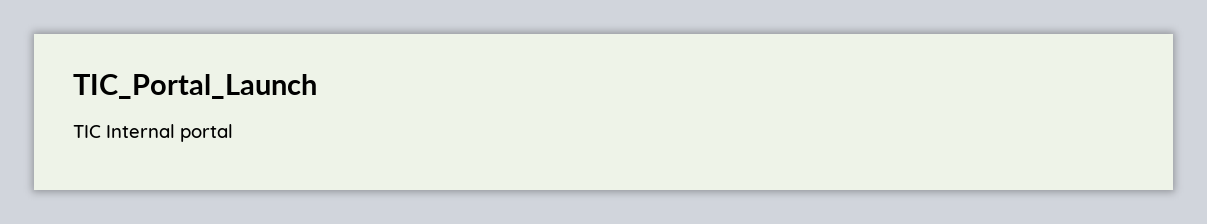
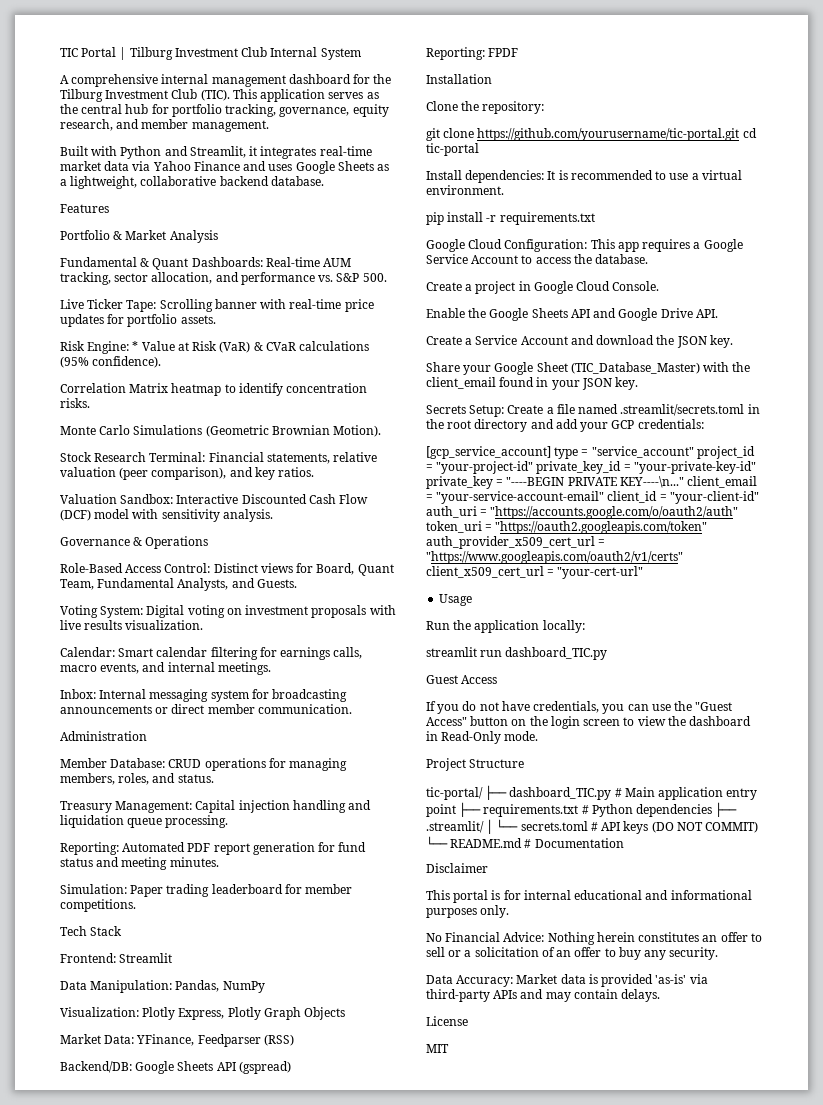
[73,74,317,99] [73,124,233,142] TIC_Portal_Launch // TIC Internal portal -> [60,47,361,60] [60,74,392,87] [60,89,379,102] [60,104,389,117] [60,119,269,132] [60,146,372,159] [60,161,390,174] [60,176,324,189] [60,204,109,213] [60,230,218,243] [60,257,352,270] [60,272,387,285] [60,299,374,312] [60,314,216,327] [60,341,370,354] [60,356,162,368] [60,383,368,396] [60,398,90,408] [60,425,382,437] [60,452,378,464] [60,467,315,480] [60,494,369,504] [60,509,273,522] [60,536,209,549] [60,563,394,576] [60,578,297,591] [60,605,396,618] [60,620,204,630] [60,647,363,660] [60,662,271,675] [60,689,348,702] [60,704,352,714] [60,731,147,741] [60,758,348,771] [60,773,214,785] [60,800,372,813] [60,815,229,828] [60,842,367,855] [60,857,219,870] [60,884,353,897] [60,899,136,912] [60,926,123,936] [60,953,173,963] [60,980,265,993] [60,1007,346,1020] [60,1034,294,1047] [60,1061,291,1074] [426,47,519,60] [426,74,492,84] [426,101,545,114] [426,128,757,141] [426,143,479,156] [426,170,742,183] [426,185,504,195] [426,212,595,225] [426,239,743,252] [426,254,649,264] [426,281,660,294] [426,308,718,321] [426,335,733,348] [426,362,751,375] [426,377,639,390] [426,404,760,417] [426,419,704,432] [426,446,755,459] [426,461,756,474] [426,476,758,489] [426,491,759,504] [426,506,739,519] [426,521,708,534] [426,536,606,549] [426,551,683,564] [426,566,644,579] [439,594,473,606] [426,620,585,633] [426,647,608,660] [426,675,498,684] [426,701,733,714] [426,716,752,729] [426,731,539,744] [426,758,525,771] [426,785,758,800] [426,802,738,817] [426,819,759,834] [426,836,624,848] [426,863,488,873] [426,890,752,903] [426,905,510,918] [426,932,762,945] [426,947,719,960] [426,974,708,987] [426,989,661,1002] [426,1016,468,1026] [426,1044,449,1053] TIC Portal | Tilburg Investment Club Internal System // A comprehensive internal management dashboard for the Tilburg Investment Club (TIC). This application serves as the central hub for portfolio tracking, governance, equity research, and member management. // Built with Python and Streamlit, it integrates real-time market data via Yahoo Finance and uses Google Sheets as a lightweight, collaborative backend database. // Features // Portfolio & Market Analysis // Fundamental & Quant Dashboards: Real-time AUM tracking, sector allocation, and performance vs. S&P 500. // Live Ticker Tape: Scrolling banner with real-time price updates for portfolio assets. // Risk Engine: * Value at Risk (VaR) & CVaR calculations (95% confidence). // Correlation Matrix heatmap to identify concentration risks. // Monte Carlo Simulations (Geometric Brownian Motion). // Stock Research Terminal: Financial statements, relative valuation (peer comparison), and key ratios. // Valuation Sandbox: Interactive Discounted Cash Flow (DCF) model with sensitivity analysis. // Governance & Operations // Role-Based Access Control: Distinct views for Board, Quant Team, Fundamental Analysts, and Guests. // Voting System: Digital voting on investment proposals with live results visualization. // Calendar: Smart calendar filtering for earnings calls, macro events, and internal meetings. // Inbox: Internal messaging system for broadcasting announcements or direct member communication. // Administration // Member Database: CRUD operations for managing members, roles, and status. // Treasury Management: Capital injection handling and liquidation queue processing. // Reporting: Automated PDF report generation for fund status and meeting minutes. // Simulation: Paper trading leaderboard for member competitions. // Tech Stack // Frontend: Streamlit // Data Manipulation: Pandas, NumPy // Visualization: Plotly Express, Plotly Graph Objects // Market Data: YFinance, Feedparser (RSS) // Backend/DB: Google Sheets API (gspread) // Reporting: FPDF // Installation // Clone the repository: // git clone https://github.com/yourusername/tic-portal.git cd tic-portal // Install dependencies: It is recommended to use a virtual environment. // pip install -r requirements.txt // Google Cloud Configuration: This app requires a Google Service Account to access the database. // Create a project in Google Cloud Console. // Enable the Google Sheets API and Google Drive API. // Create a Service Account and download the JSON key. // Share your Google Sheet (TIC_Database_Master) with the client_email found in your JSON key. // Secrets Setup: Create a file named .streamlit/secrets.toml in the root directory and add your GCP credentials: // [gcp_service_account] type = "service_account" project_id = "your-project-id" private_key_id = "your-private-key-id" private_key = "----BEGIN PRIVATE KEY----\n..." client_email = "your-service-account-email" client_id = "your-client-id" auth_uri = "https://accounts.google.com/o/oauth2/auth" token_uri = "https://oauth2.googleapis.com/token" auth_provider_x509_cert_url = "https://www.googleapis.com/oauth2/v1/certs" client_x509_cert_url = "your-cert-url" // Usage // Run the application locally: // streamlit run dashboard_TIC.py // Guest Access // If you do not have credentials, you can use the "Guest Access" button on the login screen to view the dashboard in Read-Only mode. // Project Structure // tic-portal/ ├── dashboard_TIC.py # Main application entry point ├── requirements.txt # Python dependencies ├── .streamlit/ │ └── secrets.toml # API keys (DO NOT COMMIT) └── README.md # Documentation // Disclaimer // This portal is for internal educational and informational purposes only. // No Financial Advice: Nothing herein constitutes an offer to sell or a solicitation of an offer to buy any security. // Data Accuracy: Market data is provided 'as-is' via third-party APIs and may contain delays. // License // MIT

